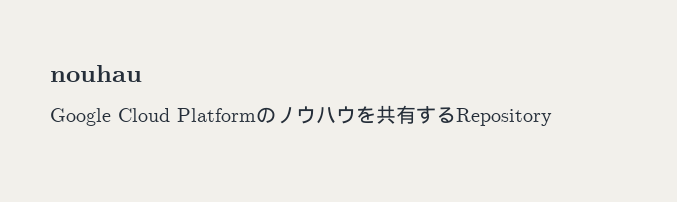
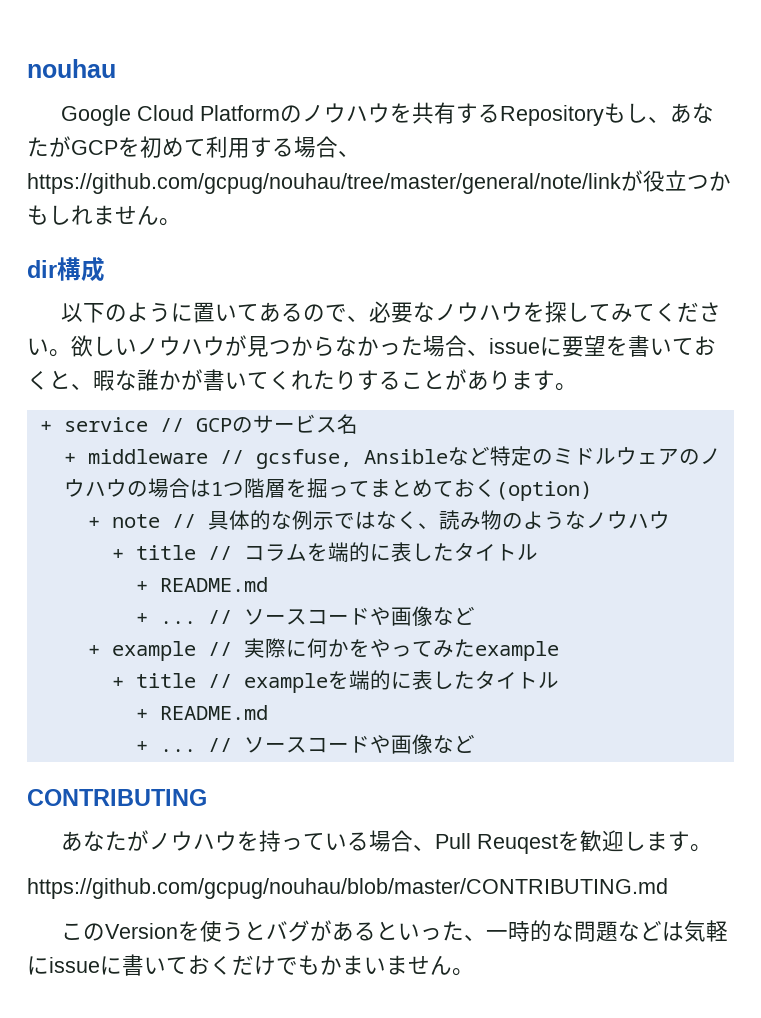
(552, 117) none -> [604,103,715,123] [27,136,360,158] [27,170,731,194] [27,205,181,226] [27,257,105,282] [61,301,722,323] [27,335,716,357] [27,369,577,391] [39,414,358,434] [63,446,721,469] [63,478,592,501] [87,510,670,530] [111,542,538,562] [135,577,268,592] [135,606,475,626] [87,638,559,661] [111,670,559,693] [135,705,268,720] [135,734,475,754] [27,789,207,806] [61,830,713,854] [27,878,668,899] [61,920,729,942] [27,954,474,976] もし、あなたがGCPを初めて利用する場合、https://github.com/gcpug/nouhau/tree/master/general/note/linkが役立つかもしれません。 // dir構成 // 以下のように置いてあるので、必要なノウハウを探してみてください。欲しいノウハウが見つからなかった場合、issueに要望を書いておくと、暇な誰かが書いてくれたりすることがあります。 // + service // GCPのサービス名 // + middleware // gcsfuse, Ansibleなど特定のミドルウェアのノウハウの場合は1つ階層を掘ってまとめておく(option) // + note // 具体的な例示ではなく、読み物のようなノウハウ // + title // コラムを端的に表したタイトル // + README.md // + ... // ソースコードや画像など // + example // 実際に何かをやってみたexample // + title // exampleを端的に表したタイトル // + README.md // + ... // ソースコードや画像など // CONTRIBUTING // あなたがノウハウを持っている場合、Pull Reuqestを歓迎します。 // https://github.com/gcpug/nouhau/blob/master/CONTRIBUTING.md // このVersionを使うとバグがあるといった、一時的な問題などは気軽にissueに書いておくだけでもかまいません。

